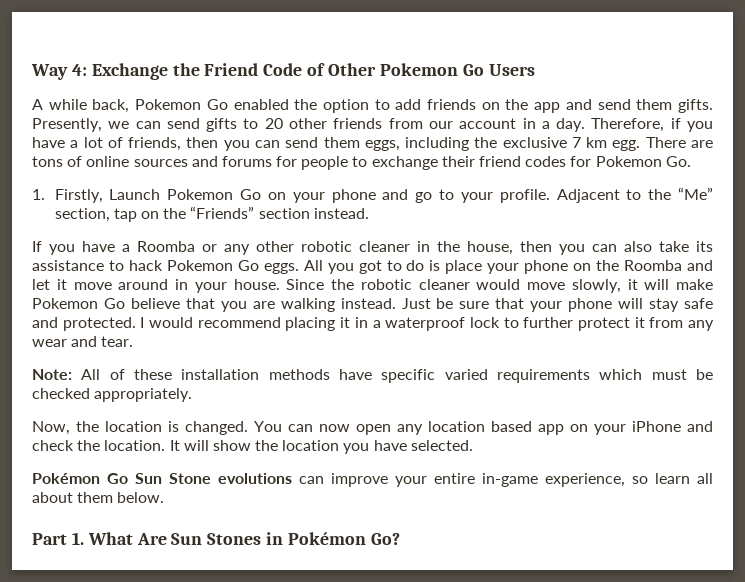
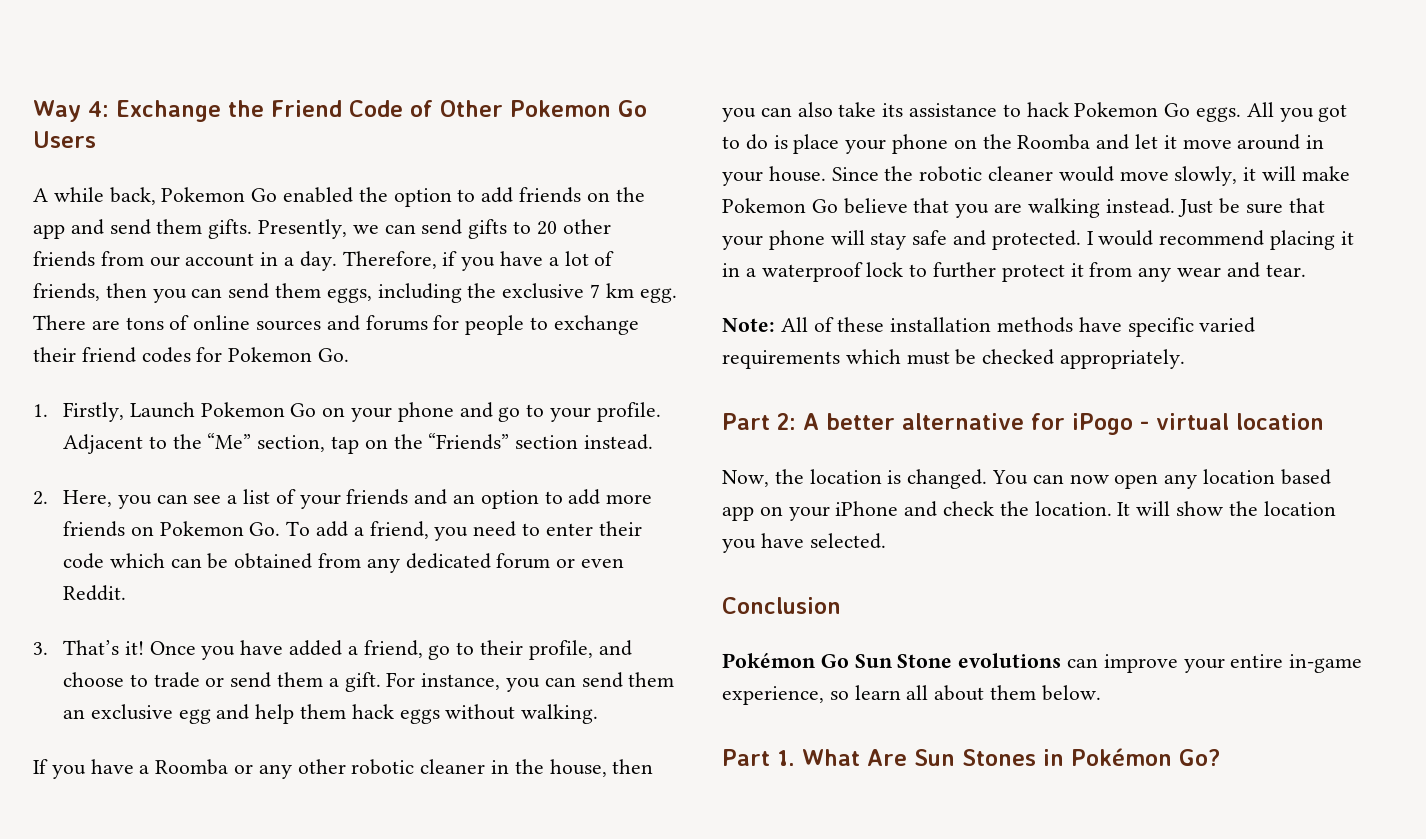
(369, 213) none -> [33,489,653,509] [63,521,642,541] [63,553,625,573] [63,585,127,601] [33,640,632,660] [63,672,675,692] [63,704,599,724] // 2. Here, you can see a list of your friends and an option to add more friends on Pokemon Go. To add a friend, you need to enter their code which can be obtained from any dedicated forum or even Reddit. // 3. That’s it! Once you have added a friend, go to their profile, and choose to trade or send them a gift. For instance, you can send them an exclusive egg and help them hack eggs without walking.
(193, 395) none -> [722,413,1324,435] // Part 2: A better alternative for iPogo - virtual location
(473, 445) none -> [722,597,841,614] // Conclusion

